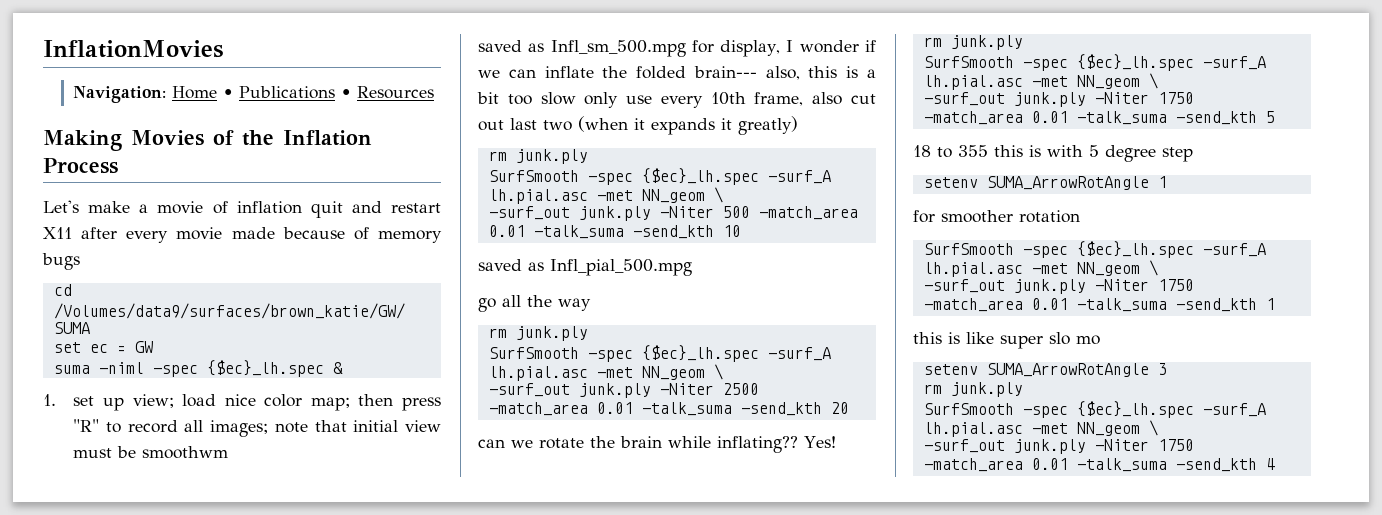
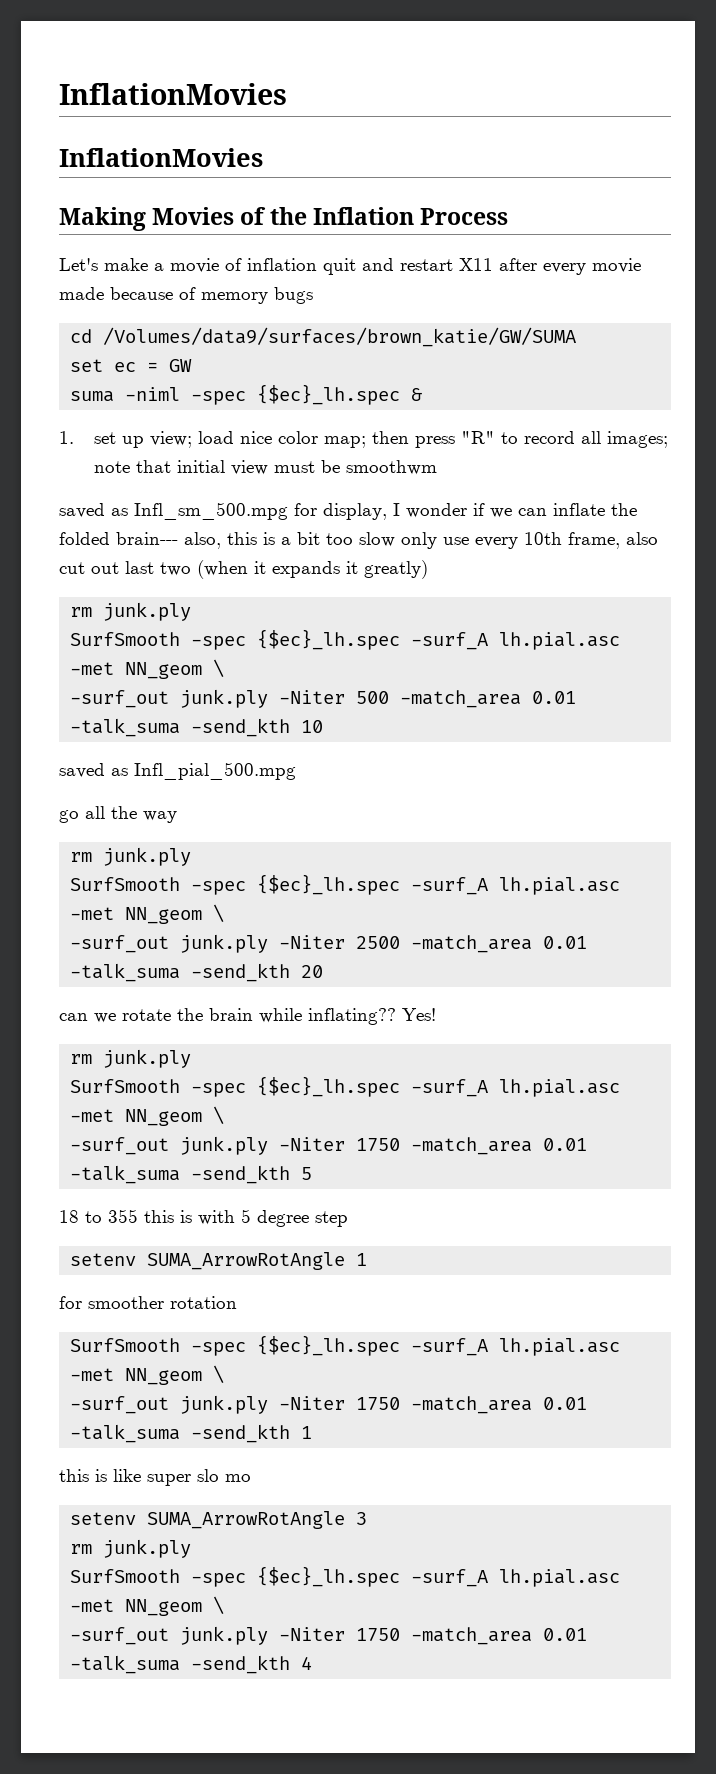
[43,40,224,58] [73,86,435,103] InflationMovies // Navigation: Home • Publications • Resources -> [59,83,287,105] [59,148,263,167] InflationMovies // InflationMovies

